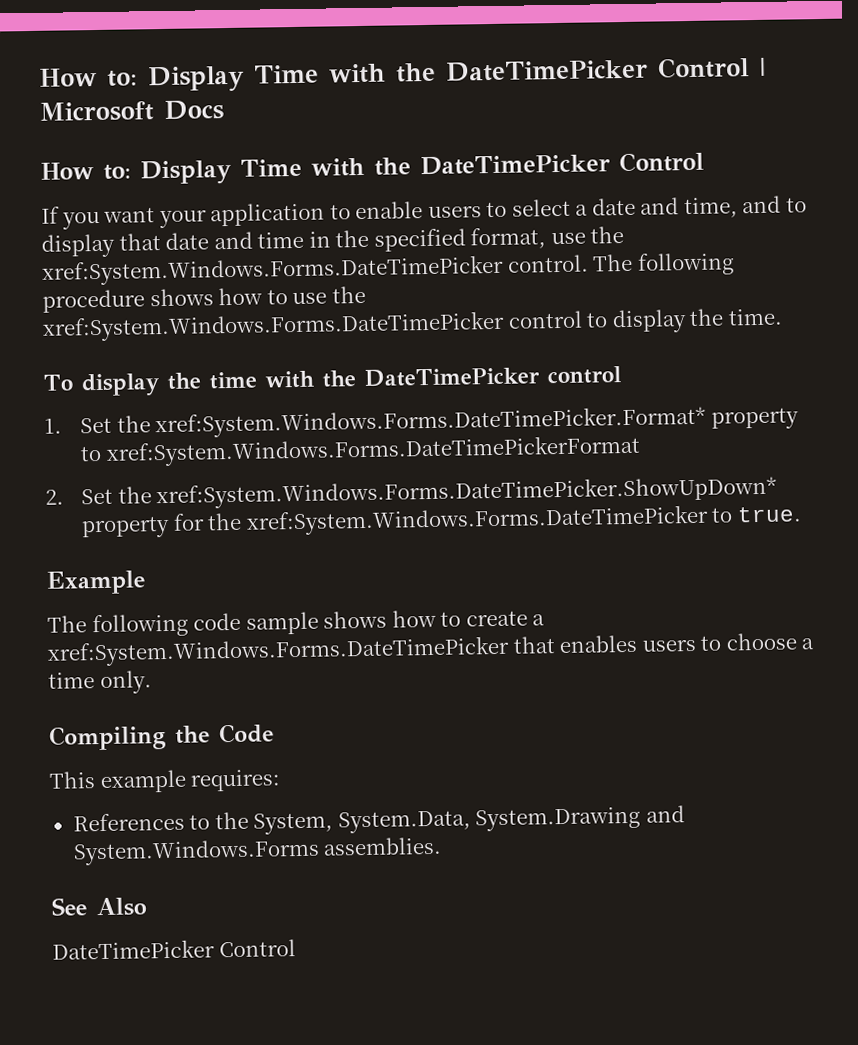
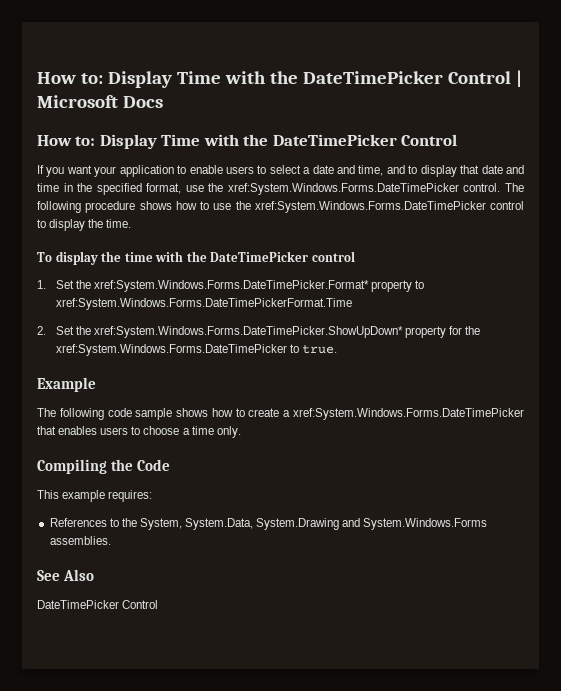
[105,434,641,467] xref:System.Windows.Forms.DateTimePickerFormat -> [55,298,352,310] xref:System.Windows.Forms.DateTimePickerFormat.Time

